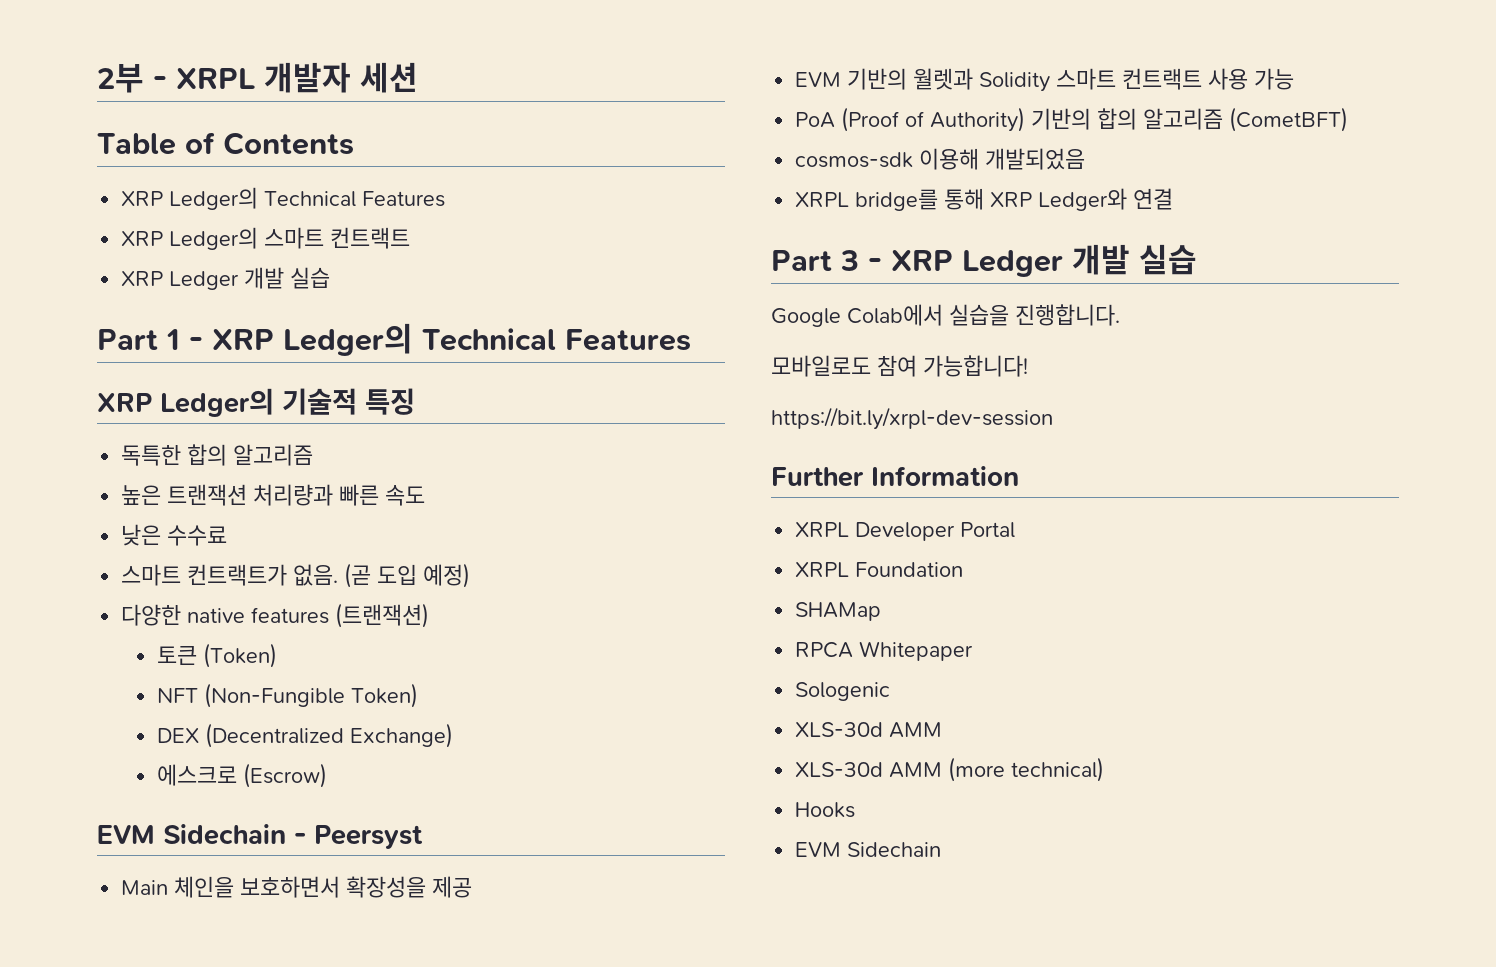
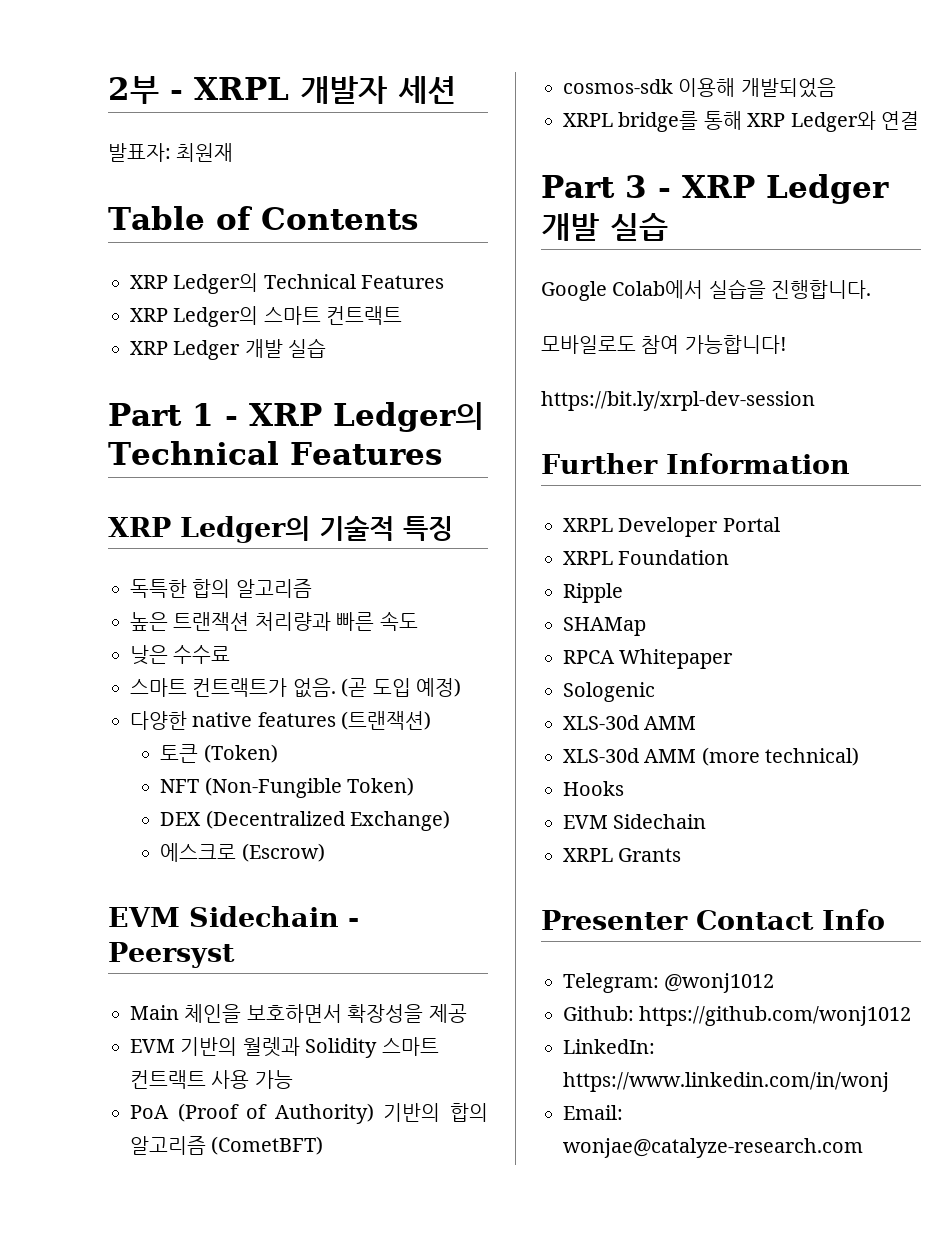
(418, 77) none -> [108,143,234,162] // 발표자: 최원재
(964, 569) none -> [563,583,623,603] // Ripple
(942, 849) none -> [563,848,682,862] [541,909,885,930] [563,973,775,993] [563,1006,912,1026] [563,1039,655,1054] [563,1072,889,1092] [563,1105,623,1120] [563,1138,863,1158] // XRPL Grants // Presenter Contact Info // Telegram: @wonj1012 // Github: https://github.com/wonj1012 // LinkedIn: https://www.linkedin.com/in/wonj // Email: wonjae@catalyze-research.com

